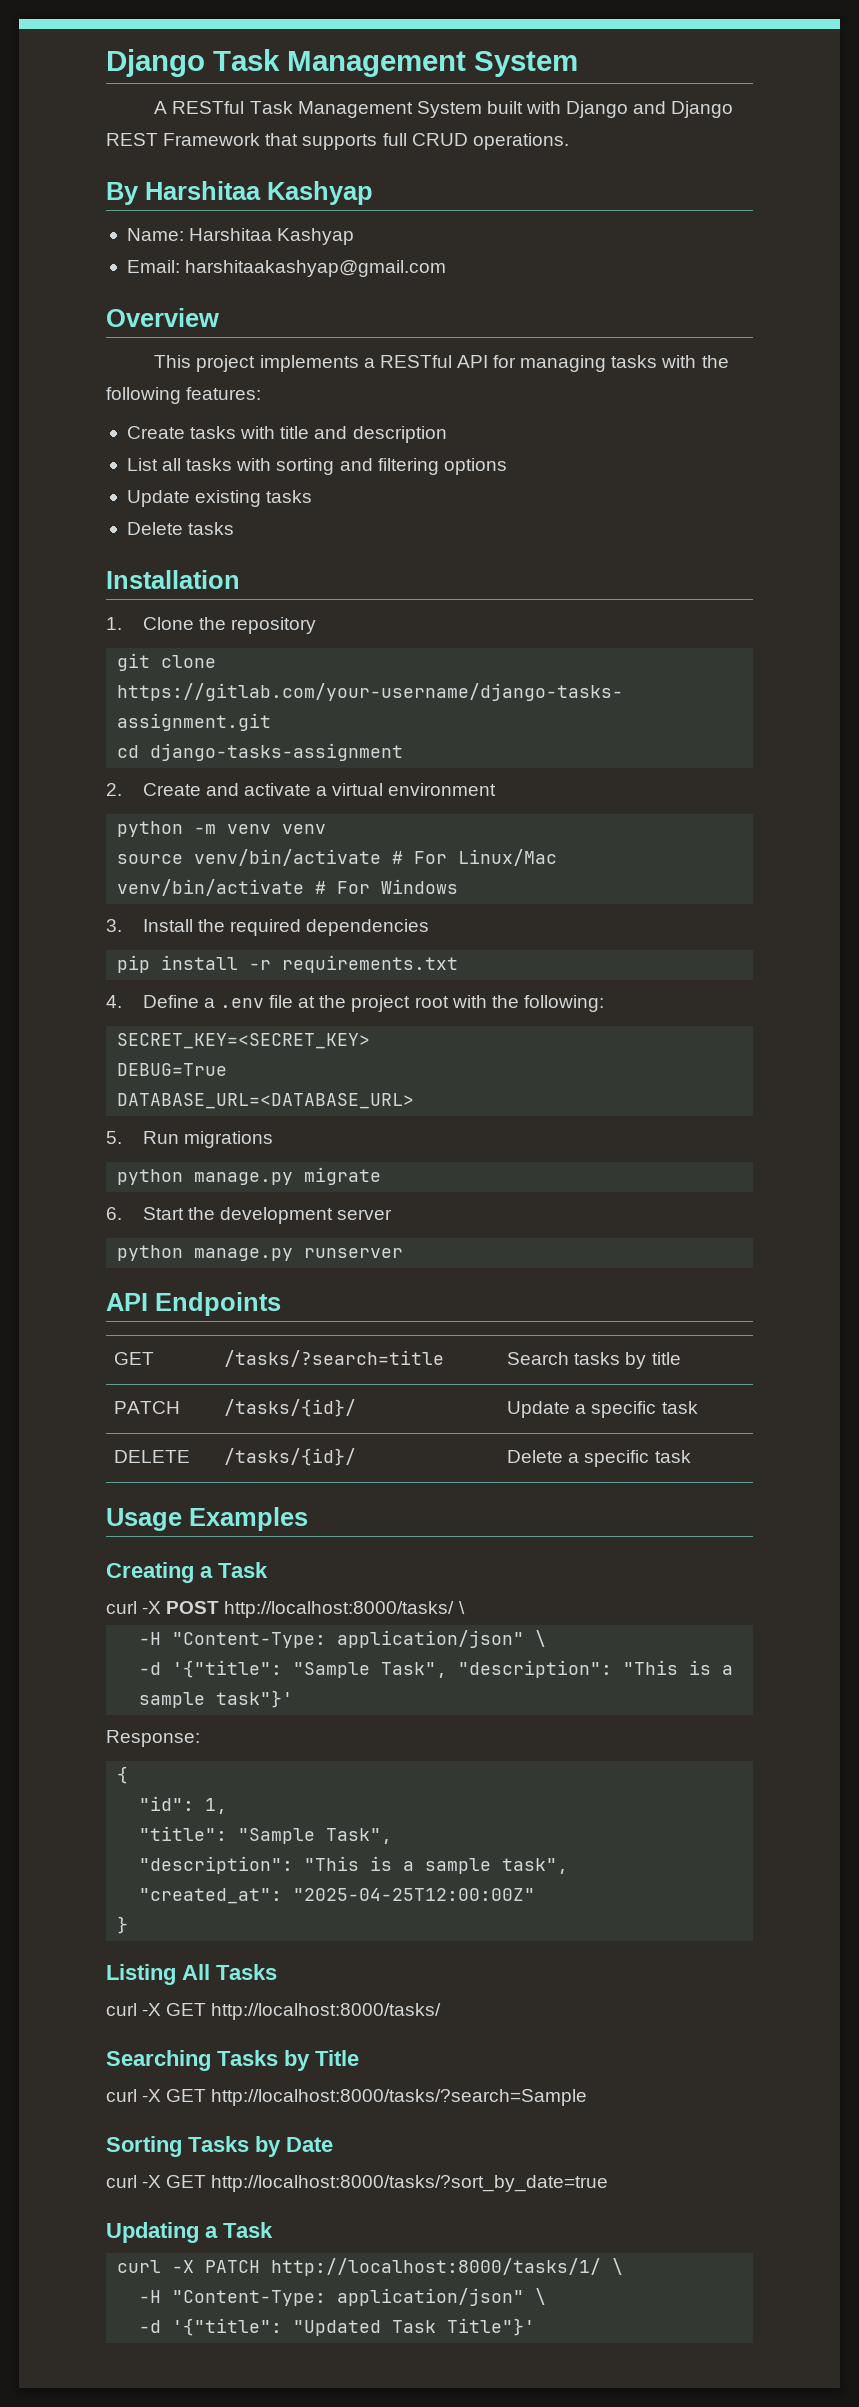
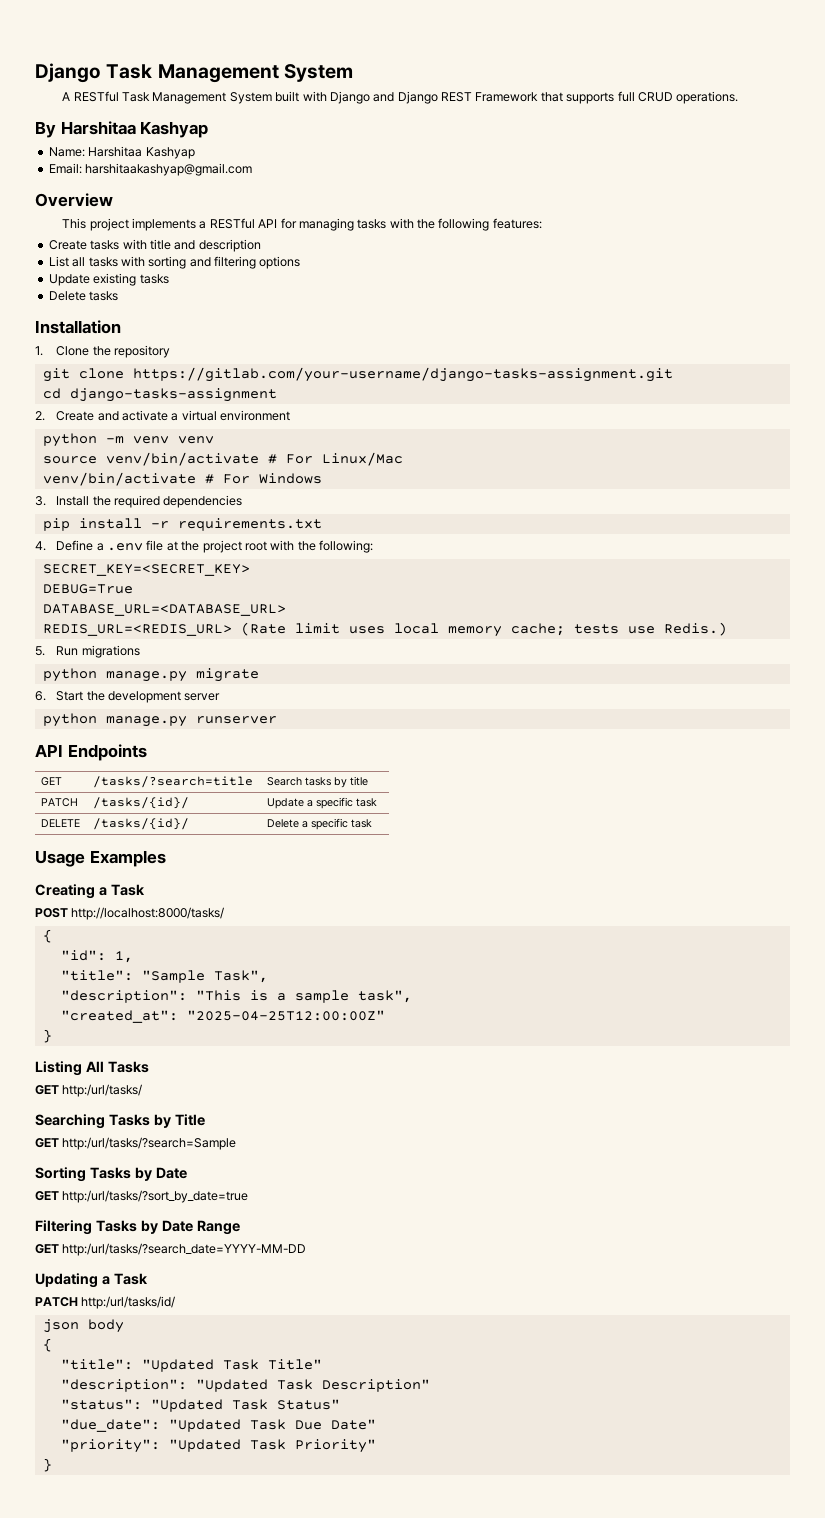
(415, 1101) none -> [42,622,727,637] // REDIS_URL=<REDIS_URL> (Rate limit uses local memory cache; tests use Redis.)
[106,1601,162,1614] curl -X -> (145, 890) none
[458,1601,465,1614] [139,1630,547,1648] [139,1660,734,1678] [139,1690,294,1708] [106,1730,200,1747] \ // -H "Content-Type: application/json" \ // -d '{"title": "Sample Task", "description": "This is a sample task"}' // Response: -> (225, 913) none
[106,2003,442,2020] curl -X GET http://localhost:8000/tasks/ -> [35,1084,143,1097] GET http:/url/tasks/
[106,2089,588,2106] curl -X GET http://localhost:8000/tasks/?search=Sample -> [35,1137,237,1150] GET http:/url/tasks/?search=Sample
[106,2175,609,2192] [106,2222,273,2243] [117,2258,624,2276] [139,2288,547,2306] [139,2318,536,2336] curl -X GET http://localhost:8000/tasks/?sort_by_date=true // Updating a Task // curl -X PATCH http://localhost:8000/tasks/1/ \ // -H "Content-Type: application/json" \ // -d '{"title": "Updated Task Title"}' -> [35,1190,249,1203] [35,1220,240,1235] [35,1243,307,1256] [35,1273,148,1288] [35,1296,176,1309] [42,1319,124,1333] [42,1338,52,1352] [60,1359,322,1372] [60,1379,430,1392] [60,1399,340,1412] [60,1419,376,1432] [60,1439,376,1453] [42,1458,52,1472] GET http:/url/tasks/?sort_by_date=true // Filtering Tasks by Date Range // GET http:/url/tasks/?search_date=YYYY-MM-DD // Updating a Task // PATCH http:/url/tasks/id/ // json body // { // "title": "Updated Task Title" // "description": "Updated Task Description" // "status": "Updated Task Status" // "due_date": "Updated Task Due Date" // "priority": "Updated Task Priority" // }

